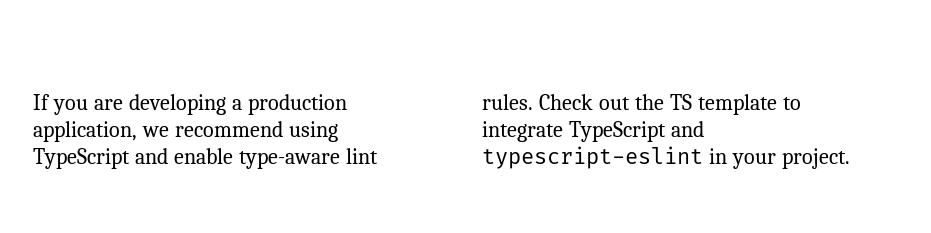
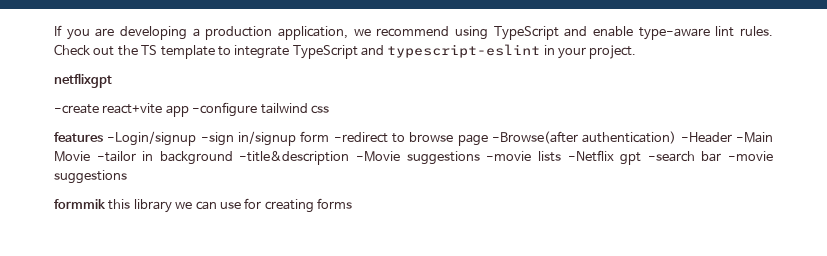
(850, 158) none -> [54,73,112,88] [54,102,329,117] [54,131,774,146] [54,150,774,165] [54,170,127,184] [54,198,352,213] // netflixgpt // -create react+vite app -configure tailwind css // features -Login/signup -sign in/signup form -redirect to browse page -Browse(after authentication) -Header -Main Movie -tailor in background -title&description -Movie suggestions -movie lists -Netflix gpt -search bar -movie suggestions // formmik this library we can use for creating forms

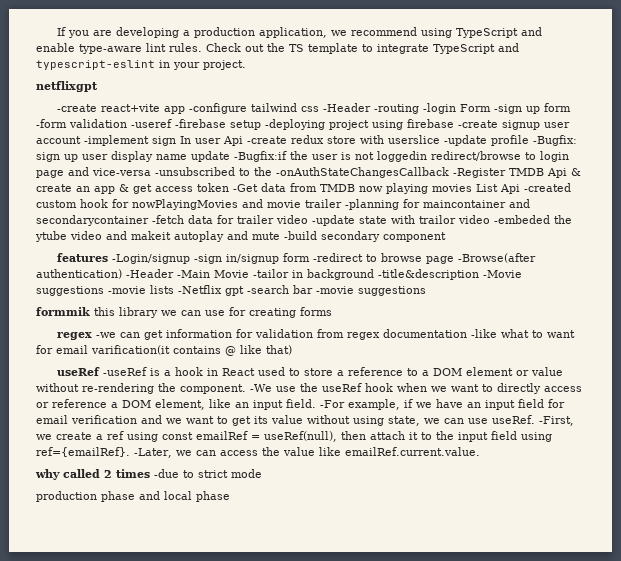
(329, 109) none -> [323,103,572,114] [36,119,570,130] [36,135,577,146] [36,151,569,162] [36,167,581,178] [36,183,571,194] [36,199,530,210] [36,215,572,226] [35,231,446,242] -Header -routing -login Form -sign up form -form validation -useref -firebase setup -deploying project using firebase -create signup user account -implement sign In user Api -create redux store with userslice -update profile -Bugfix: sign up user display name update -Bugfix:if the user is not loggedin redirect/browse to login page and vice-versa -unsubscribed to the -onAuthStateChangesCallback -Register TMDB Api & create an app & get access token -Get data from TMDB now playing movies List Api -created custom hook for nowPlayingMovies and movie trailer -planning for maincontainer and secondarycontainer -fetch data for trailer video -update state with trailor video -embeded the ytube video and makeit autoplay and mute -build secondary component
(352, 203) none -> [57,329,576,340] [36,345,292,356] [57,367,564,376] [36,383,582,394] [36,399,565,410] [36,415,574,426] [36,431,552,442] [36,447,480,458] [35,469,262,480] [36,491,230,502] // regex -we can get information for validation from regex documentation -like what to want for email varification(it contains @ like that) // useRef -useRef is a hook in React used to store a reference to a DOM element or value without re-rendering the component. -We use the useRef hook when we want to directly access or reference a DOM element, like an input field. -For example, if we have an input field for email verification and we want to get its value without using state, we can use useRef. -First, we create a ref using const emailRef = useRef(null), then attach it to the input field using ref={emailRef}. -Later, we can access the value like emailRef.current.value. // why called 2 times -due to strict mode // production phase and local phase

